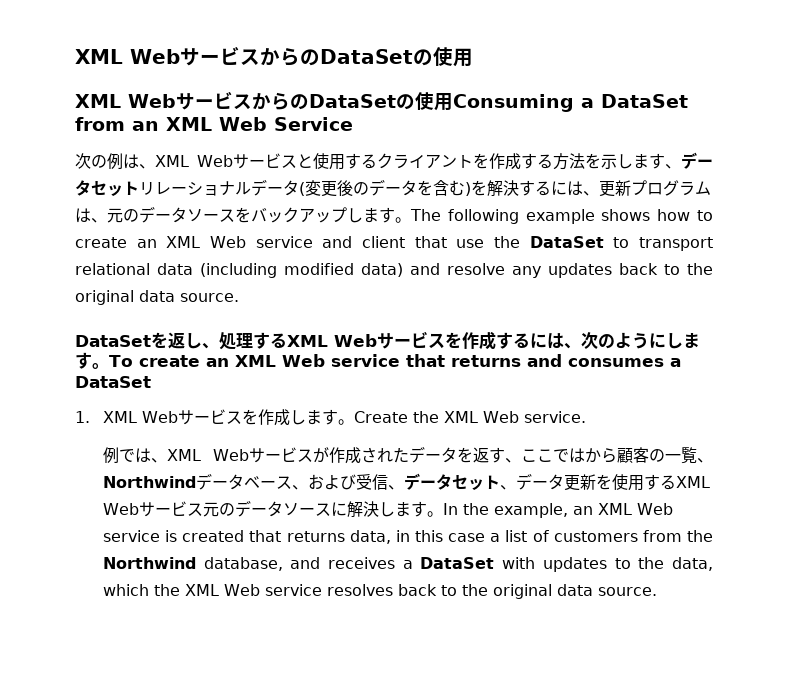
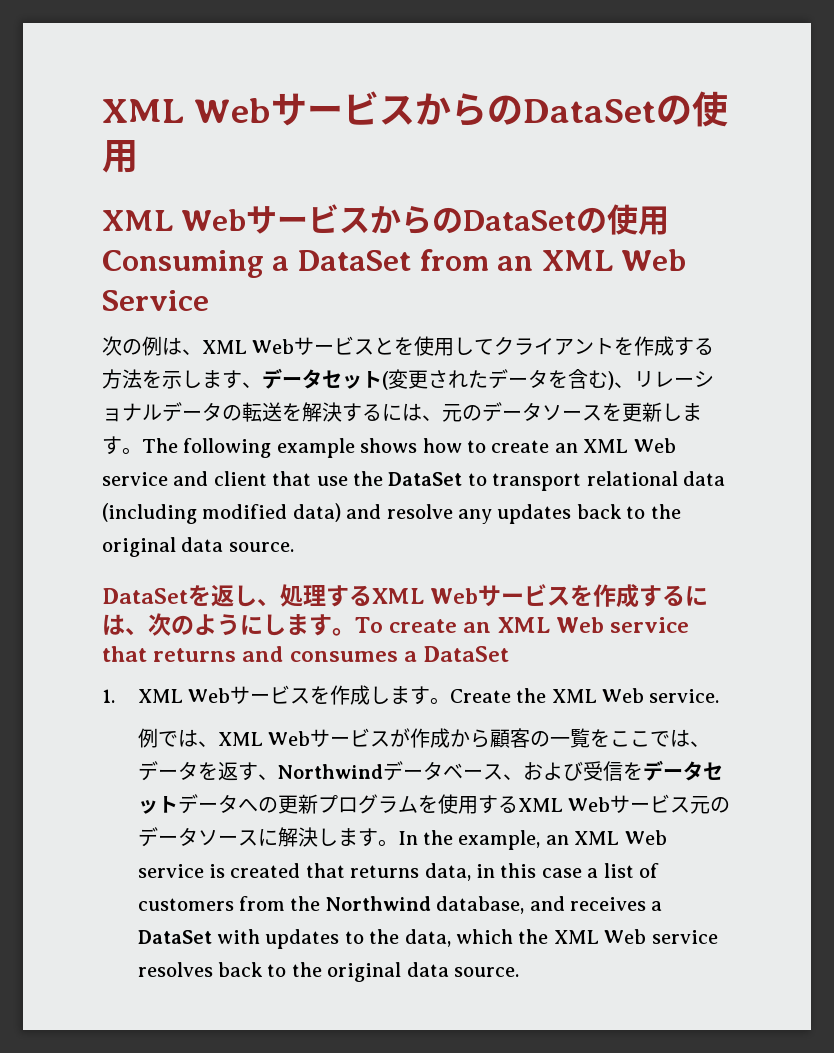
[313,153,377,170] 使用する -> [394,336,495,356] を使用して
(139, 188) none -> [382,369,634,390] (変更されたデータを含む)、
[299,179,711,197] (変更後のデータを含む)を解決するには、更新プログラム -> [222,402,402,422] の転送を解決するに
[251,207,347,223] バックアップ -> [622,402,662,422] 更新
[361,446,697,464] されたデータを返す、ここではから顧客の一覧 -> [449,728,710,748] [137,761,258,781] から顧客の一覧をここでは、データを返す
[387,473,596,491] 、データセット、データ更新 -> [622,760,723,781] [137,794,418,814] をデータセットデータへの更新プログラム

